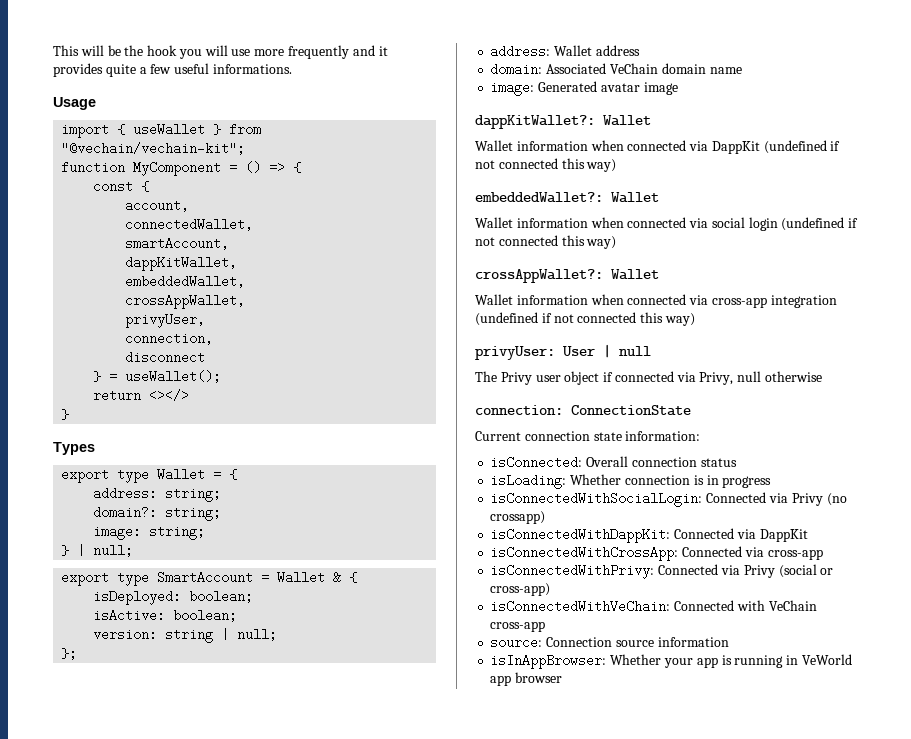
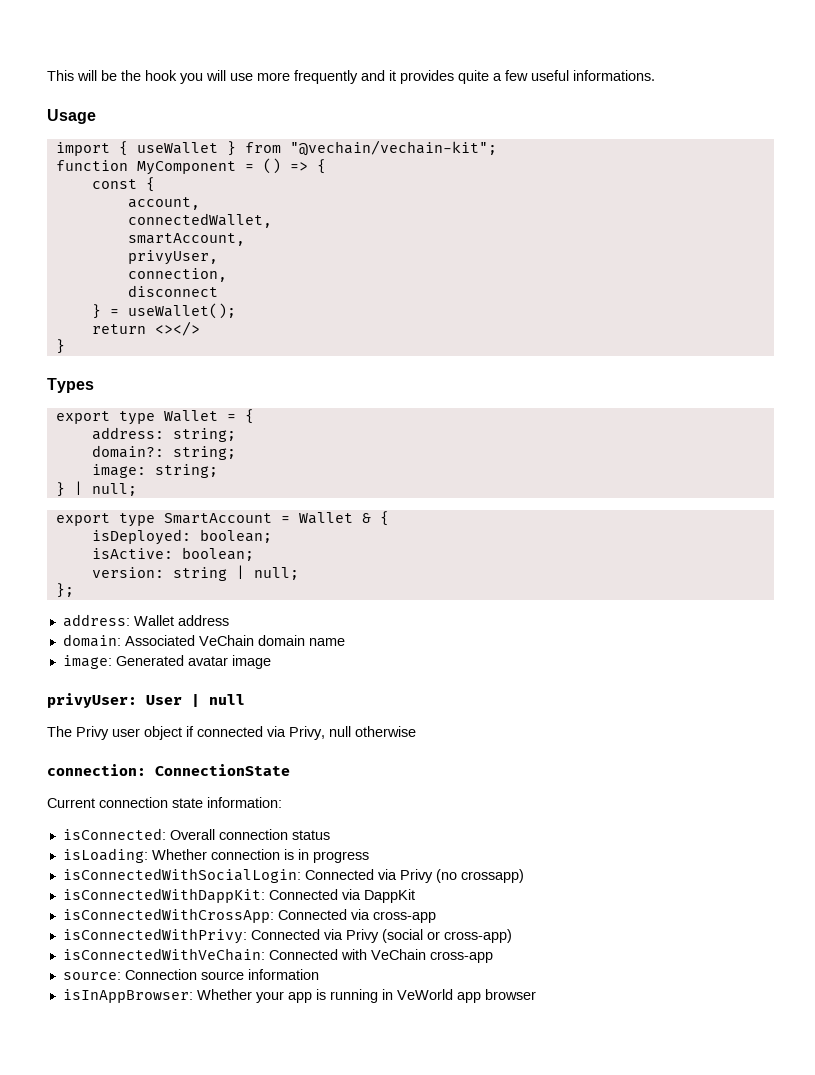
[125,256,238,271] [125,275,246,288] [125,294,246,309] // dappKitWallet, // embeddedWallet, // crossAppWallet, -> (245, 239) none
[475,115,651,129] [475,140,841,154] [475,158,617,172] [475,192,659,203] [475,217,859,231] [475,235,617,249] [475,269,659,283] [475,294,837,308] [475,312,695,326] // dappKitWallet?: Wallet // Wallet information when connected via DappKit (undefined if not connected this way) // embeddedWallet?: Wallet // Wallet information when connected via social login (undefined if not connected this way) // crossAppWallet?: Wallet // Wallet information when connected via cross-app integration (undefined if not connected this way) -> (271, 662) none

